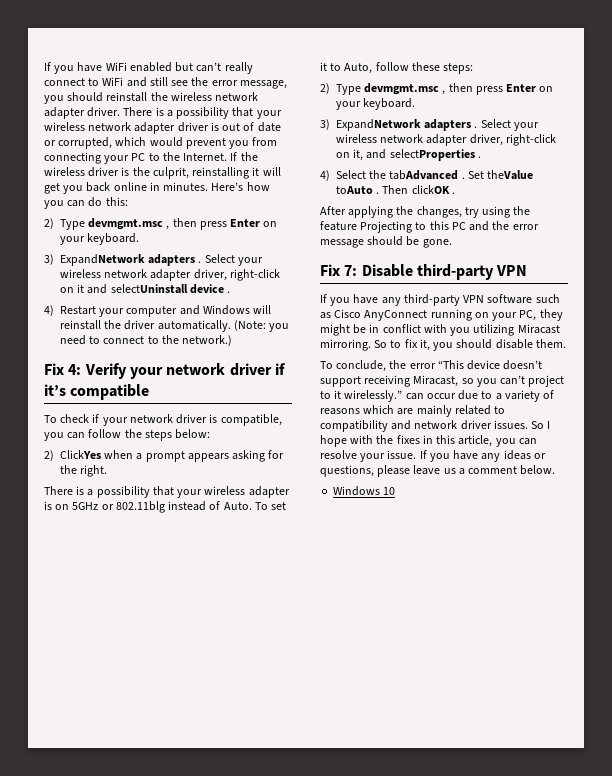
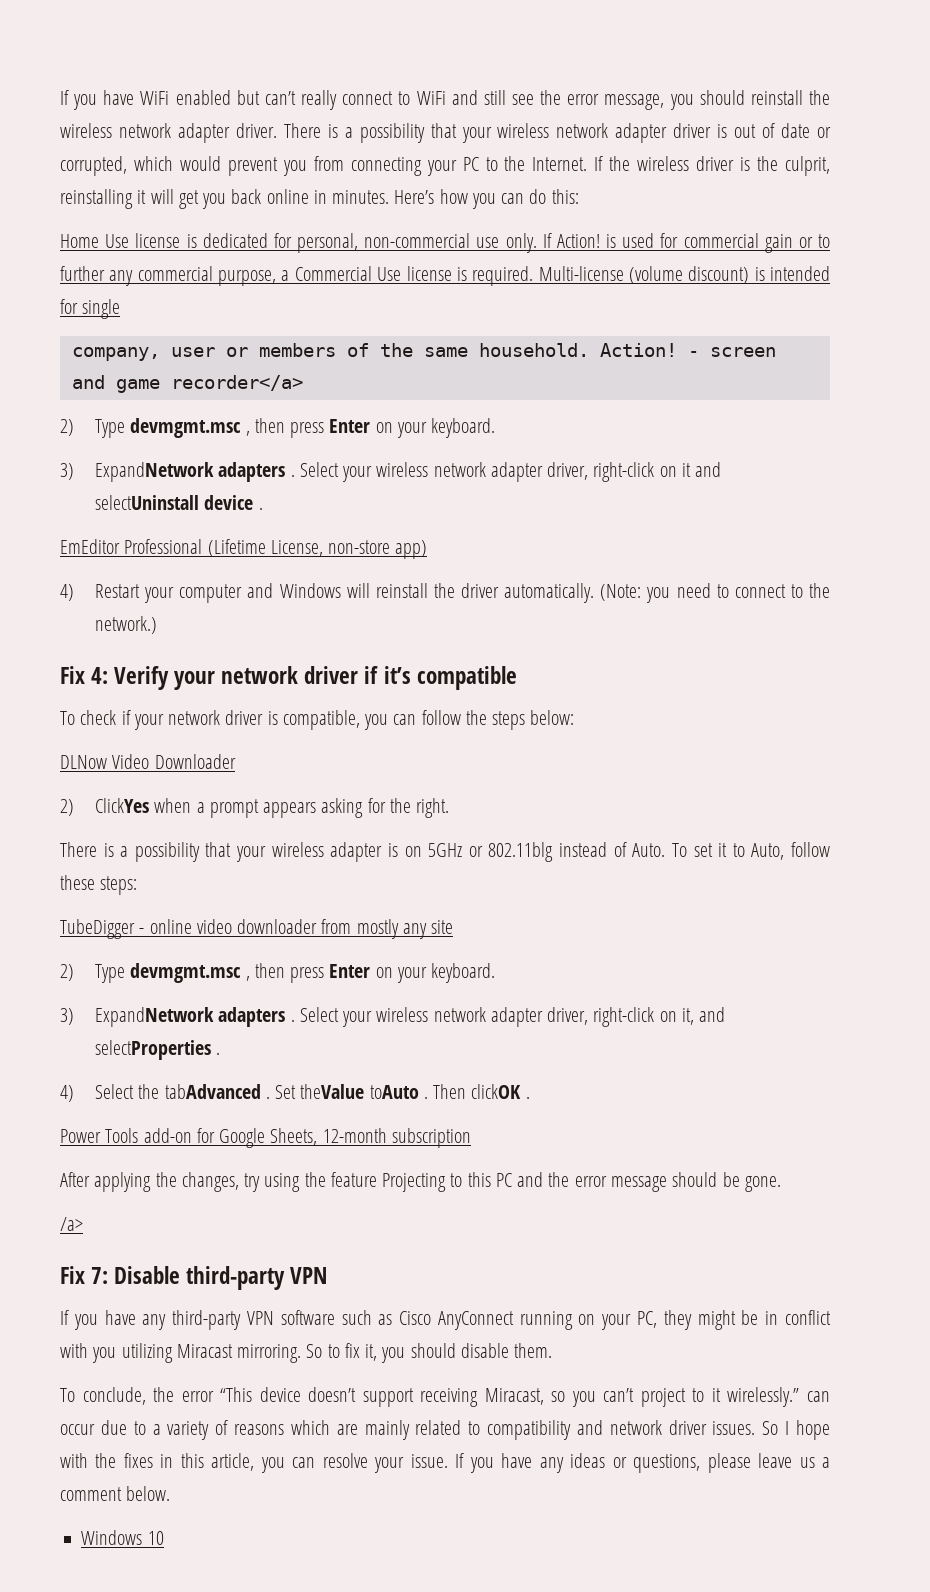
(128, 201) none -> [60,233,830,253] [60,266,830,286] [60,299,121,319] [71,343,776,361] [71,375,303,393] // Home Use license is dedicated for personal, non-commercial use only. If Action! is used for commercial gain or to further any commercial purpose, a Commercial Use license is required. Multi-license (volume discount) is intended for single // company, user or members of the same household. Action! - screen and game recorder</a>
(231, 292) none -> [60,539,428,559] // EmEditor Professional (Lifetime License, non-store app)
(211, 434) none -> [60,754,236,769] // DLNow Video Downloader
(474, 68) none -> [60,919,454,939] // TubeDigger - online video downloader from mostly any site
(455, 193) none -> [60,1128,471,1148] // Power Tools add-on for Google Sheets, 12-month subscription
(452, 243) none -> [60,1217,83,1231] // /a>

